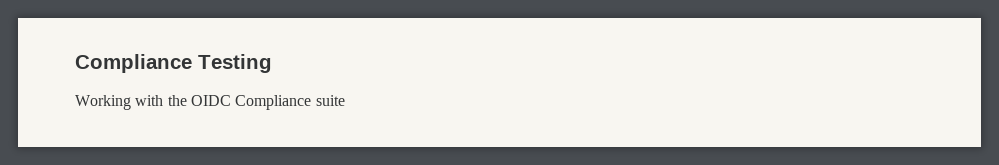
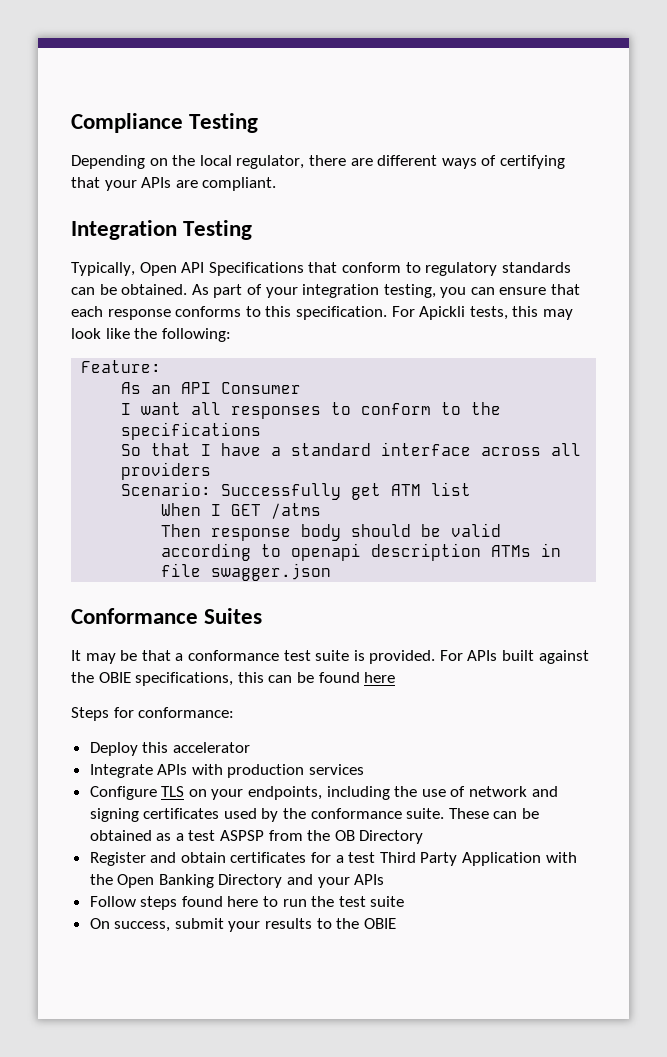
[75,95,345,110] Working with the OIDC Compliance suite -> [71,155,565,169] [71,177,277,191] [71,220,253,240] [71,262,571,276] [71,284,581,298] [71,306,573,320] [71,328,231,342] [81,360,162,373] [121,382,302,394] [121,402,502,419] [121,422,262,440] [121,442,582,456] [121,462,212,480] [121,482,472,500] [161,503,322,519] [161,523,502,541] [161,543,562,561] [161,563,332,581] [71,608,263,624] [71,650,589,664] [71,672,396,686] [71,707,235,721] [89,742,250,756] [89,764,365,778] [89,786,558,800] [89,808,540,822] [89,830,424,844] [89,852,577,866] [89,874,385,888] [89,896,405,910] [89,918,396,932] Depending on the local regulator, there are different ways of certifying that your APIs are compliant. // Integration Testing // Typically, Open API Specifications that conform to regulatory standards can be obtained. As part of your integration testing, you can ensure that each response conforms to this specification. For Apickli tests, this may look like the following: // Feature: // As an API Consumer // I want all responses to conform to the specifications // So that I have a standard interface across all providers // Scenario: Successfully get ATM list // When I GET /atms // Then response body should be valid according to openapi description ATMs in file swagger.json // Conformance Suites // It may be that a conformance test suite is provided. For APIs built against the OBIE specifications, this can be found here // Steps for conformance: // Deploy this accelerator // Integrate APIs with production services // Configure TLS on your endpoints, including the use of network and signing certificates used by the conformance suite. These can be obtained as a test ASPSP from the OB Directory // Register and obtain certificates for a test Third Party Application with the Open Banking Directory and your APIs // Follow steps found here to run the test suite // On success, submit your results to the OBIE

